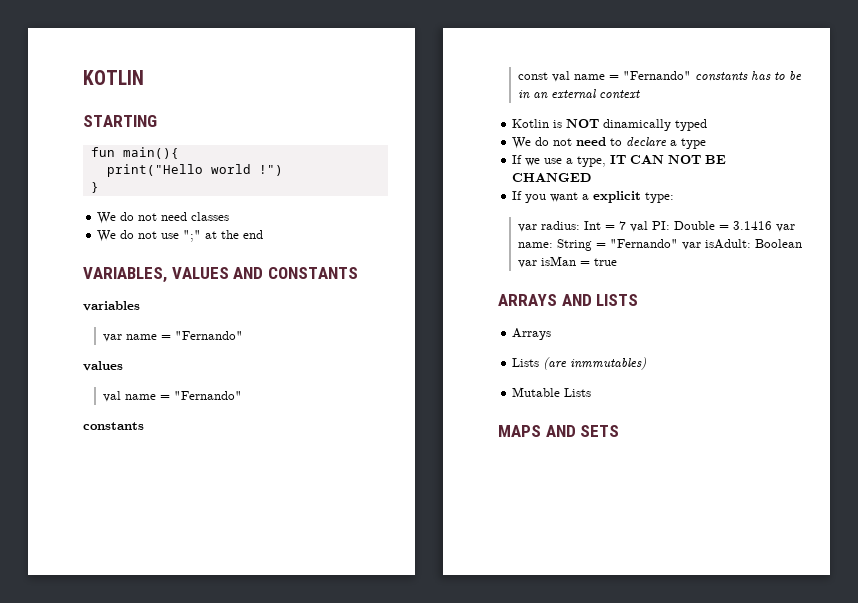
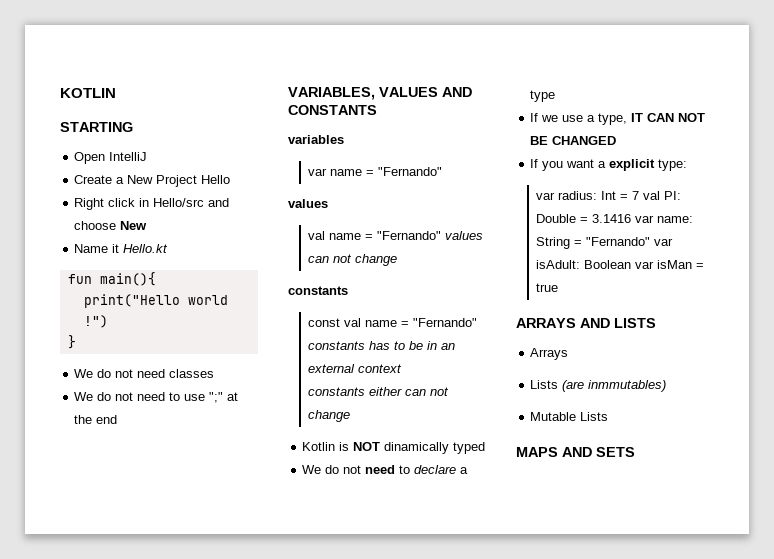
(157, 121) none -> [74,152,148,164] [74,175,231,187] [74,198,230,210] [74,221,148,230] [74,244,169,253] // Open IntelliJ // Create a New Project Hello // Right click in Hello/src and choose New // Name it Hello.kt
(158, 235) none -> [137,392,181,401] need to
(242, 395) none -> [445,231,484,240] [308,254,398,266] values can not change
(640, 94) none -> [308,387,450,396] [308,410,351,422] // constants either can not change

